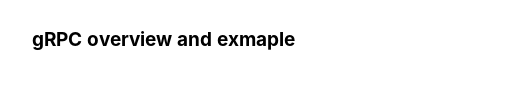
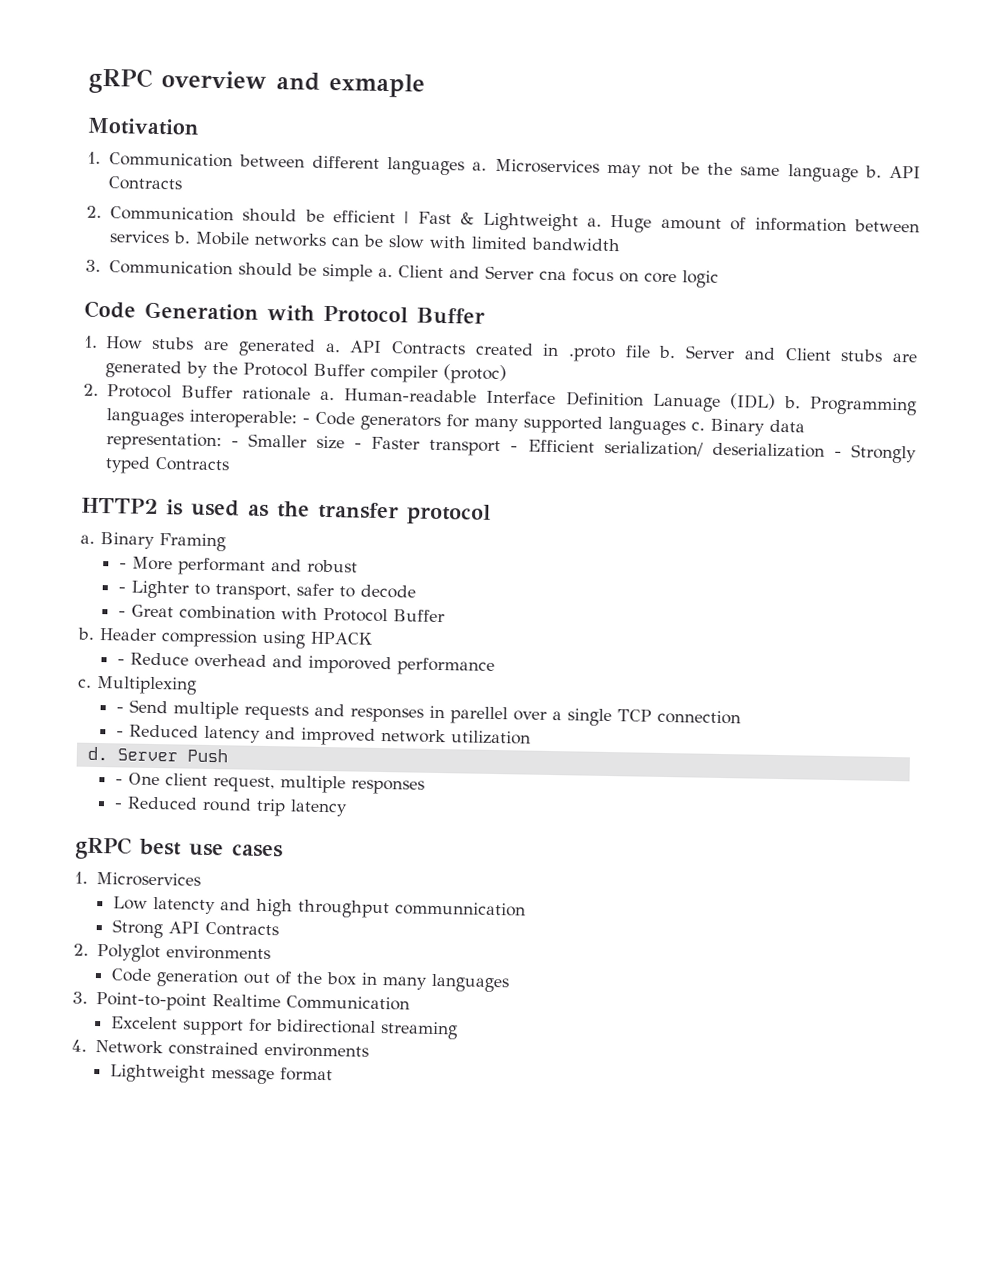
(296, 41) none -> [87,117,200,136] [87,151,921,183] [107,176,183,191] [86,205,920,233] [108,230,621,252] [85,259,719,288] [84,300,485,325] [84,335,918,363] [104,360,507,385] [83,383,917,416] [105,408,805,436] [105,432,917,464] [104,456,230,474] [81,497,491,525] [80,532,226,552] [119,556,359,576] [118,580,417,601] [118,604,446,623] [77,627,374,649] [117,652,496,677] [78,675,197,695] [116,699,742,727] [116,724,532,746] [86,746,228,763] [115,772,426,795] [114,796,349,817] [75,836,283,860] [74,871,201,887] [113,896,527,919] [112,919,280,939] [73,943,271,963] [111,968,511,993] [72,991,410,1011] [111,1016,459,1040] [71,1039,369,1058] [110,1064,334,1085] // Motivation // 1. Communication between different languages a. Microservices may not be the same language b. API Contracts // 2. Communication should be efficient | Fast & Lightweight a. Huge amount of information between services b. Mobile networks can be slow with limited bandwidth // 3. Communication should be simple a. Client and Server cna focus on core logic // Code Generation with Protocol Buffer // 1. How stubs are generated a. API Contracts created in .proto file b. Server and Client stubs are generated by the Protocol Buffer compiler (protoc) // 2. Protocol Buffer rationale a. Human-readable Interface Definition Lanuage (IDL) b. Programming languages interoperable: - Code generators for many supported languages c. Binary data representation: - Smaller size - Faster transport - Efficient serialization/ deserialization - Strongly typed Contracts // HTTP2 is used as the transfer protocol // a. Binary Framing // - More performant and robust // - Lighter to transport, safer to decode // - Great combination with Protocol Buffer // b. Header compression using HPACK // - Reduce overhead and imporoved performance // c. Multiplexing // - Send multiple requests and responses in parellel over a single TCP connection // - Reduced latency and improved network utilization // d. Server Push // - One client request, multiple responses // - Reduced round trip latency // gRPC best use cases // 1. Microservices // Low latencty and high throughput communnication // Strong API Contracts // 2. Polyglot environments // Code generation out of the box in many languages // 3. Point-to-point Realtime Communication // Excelent support for bidirectional streaming // 4. Network constrained environments // Lightweight message format

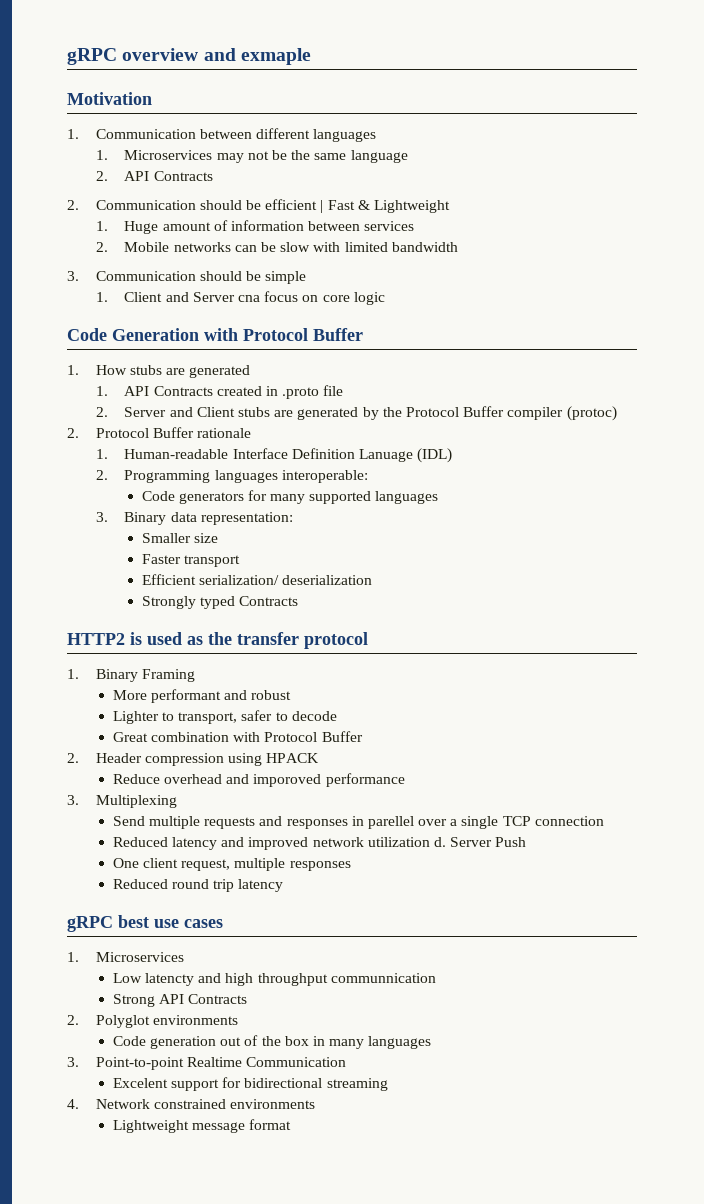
[472,161,488,171] a. -> [95,150,108,160] // 1.
[864,165,882,178] b. -> [95,171,108,181] // 2.
[586,217,602,227] a. -> [95,221,108,231] // 1.
[172,231,191,244] b. -> [95,242,108,252] // 2.
[377,267,393,278] a. -> [95,292,108,302] // 1.
[324,342,341,353] a. -> [95,386,108,396] // 1.
[658,345,677,359] b. -> [95,407,108,417] // 2.
[320,390,336,401] a. -> [95,449,108,459] // 1.
[783,396,801,409] b. -> [95,470,108,480] // 2.
[301,417,310,424] - -> (368, 476) //
[690,421,705,431] c. -> [95,512,108,522] // 3.
[230,440,239,447] - -> (293, 518) //
[354,442,363,449] - -> (218, 538) //
[510,445,519,452] - -> (240, 561) //
[833,450,842,458] - -> (372, 580) //
[80,534,95,544] a. -> [67,669,79,679] 1.
[119,562,128,569] - -> (195, 675) none
[118,586,127,593] - -> (292, 695) none
[118,610,127,617] - -> (337, 716) none
[77,627,95,640] b. -> [67,753,79,763] 2.
[117,658,126,665] - -> (320, 758) none
[78,678,92,688] c. -> [67,795,79,805] 3.
[116,706,125,713] - -> (177, 801) none
[116,730,125,737] - -> (604, 821) none
(532, 737) // -> (430, 842) none
[115,778,124,785] - -> (527, 842) none
[114,802,124,809] - -> (351, 866) none

